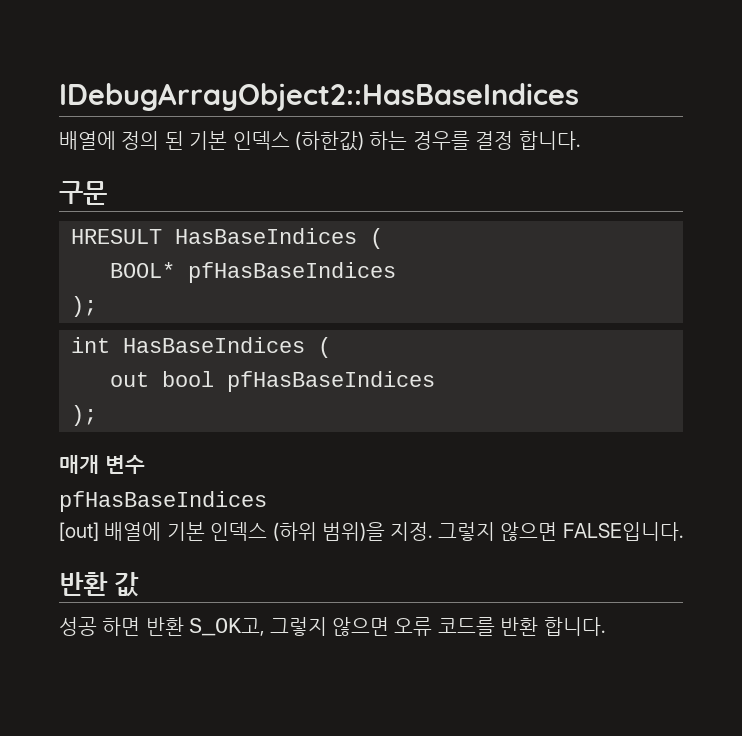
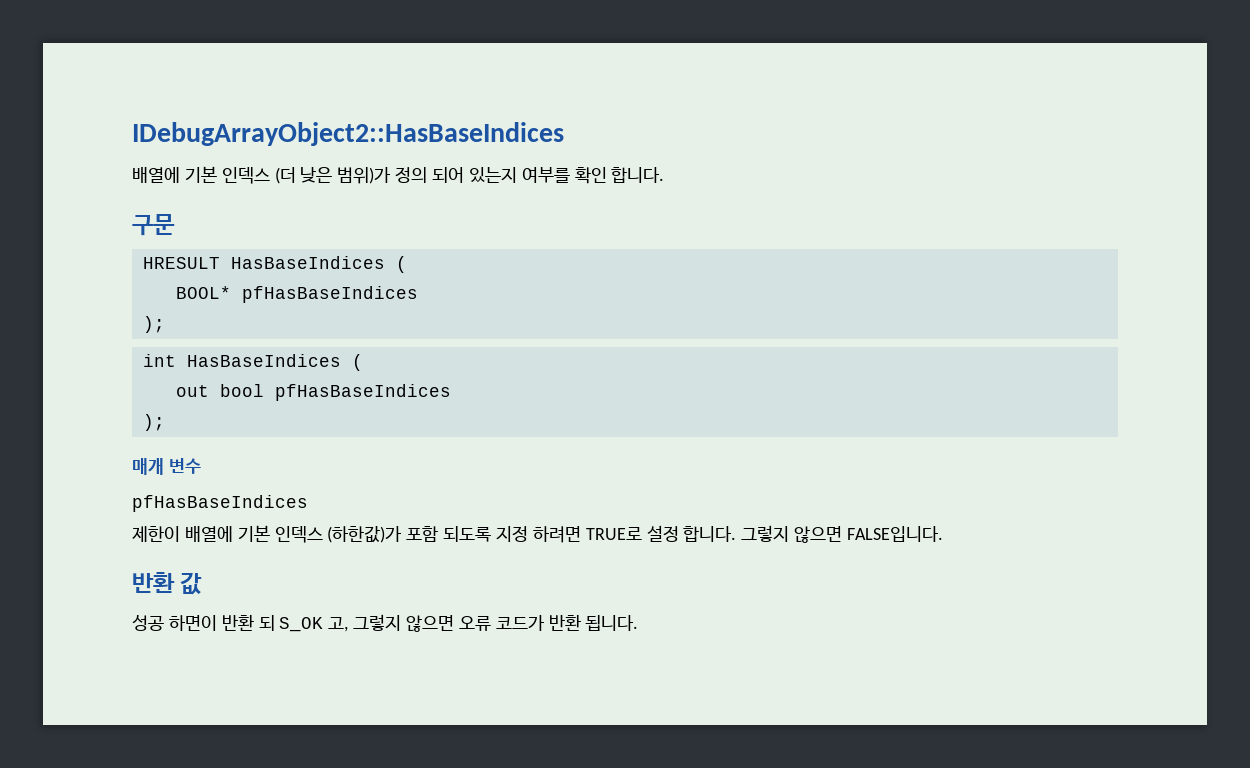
[121,131,514,151] 정의 된 기본 인덱스 (하한값) 하는 경우를 결정 -> [184,166,607,184] 기본 인덱스 (더 낮은 범위)가 정의 되어 있는지 여부를 확인
[59,522,433,541] [out] 배열에 기본 인덱스 (하위 범위)을 지정. -> [132,525,737,543] 제한이 배열에 기본 인덱스 (하한값)가 포함 되도록 지정 하려면 TRUE로 설정 합니다.
[102,617,605,636] 하면 반환 S_OK고, 그렇지 않으면 오류 코드를 반환 합니다. -> [168,614,639,632] 하면이 반환 되 S_OK 고, 그렇지 않으면 오류 코드가 반환 됩니다.

